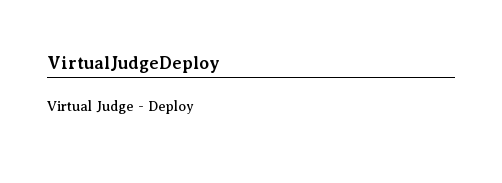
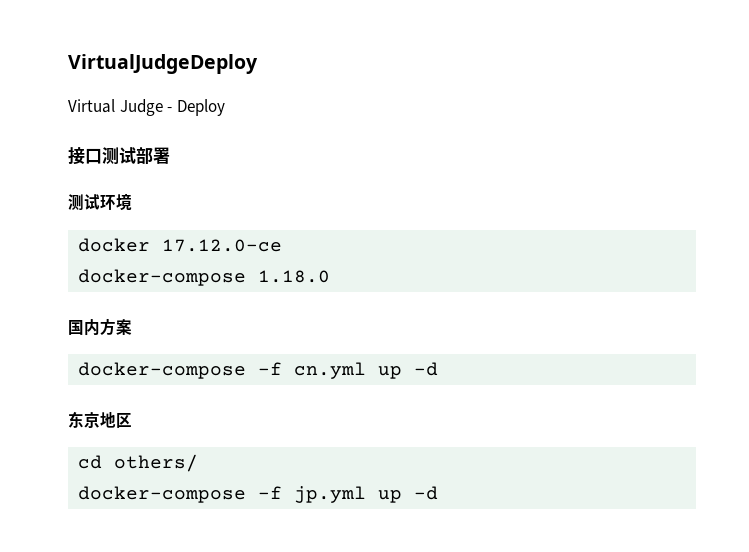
(194, 107) none -> [68,147,170,165] [68,194,132,211] [78,238,283,252] [78,269,331,286] [68,318,132,336] [78,362,439,379] [68,411,132,428] [78,454,199,472] [78,486,439,503] // 接口测试部署 // 测试环境 // docker 17.12.0-ce // docker-compose 1.18.0 // 国内方案 // docker-compose -f cn.yml up -d // 东京地区 // cd others/ // docker-compose -f jp.yml up -d

